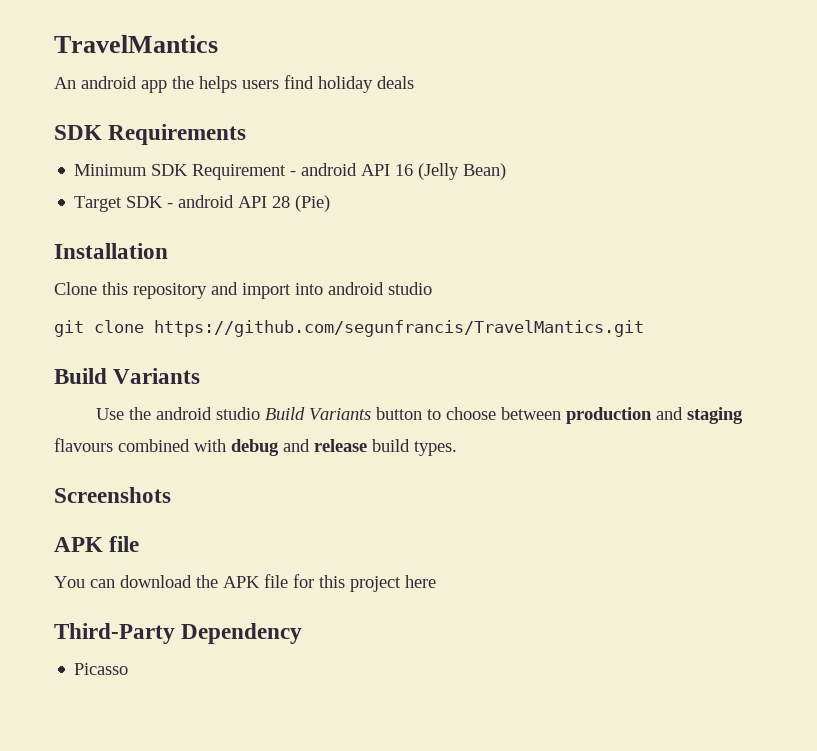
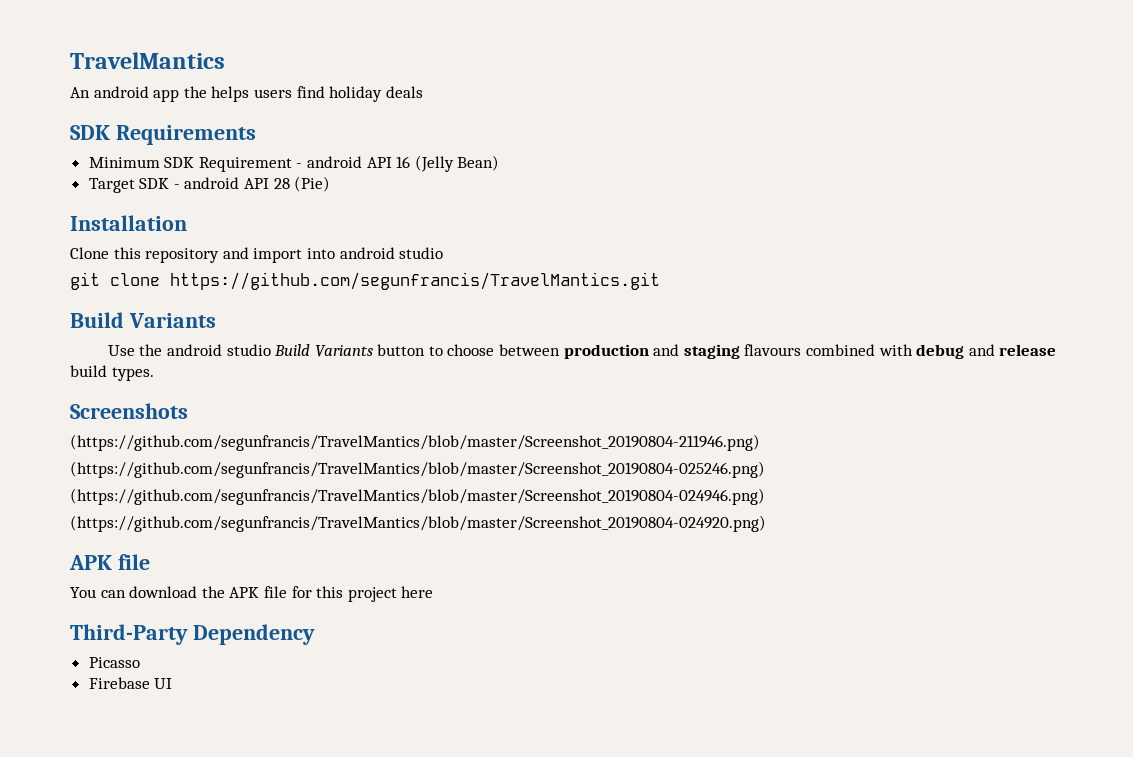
(171, 495) none -> [70,434,760,451] [70,461,765,478] [70,488,765,505] [70,515,766,532] // (https://github.com/segunfrancis/TravelMantics/blob/master/Screenshot_20190804-211946.png) // (https://github.com/segunfrancis/TravelMantics/blob/master/Screenshot_20190804-025246.png) // (https://github.com/segunfrancis/TravelMantics/blob/master/Screenshot_20190804-024946.png) // (https://github.com/segunfrancis/TravelMantics/blob/master/Screenshot_20190804-024920.png)
(129, 669) none -> [88,677,173,689] // Firebase UI

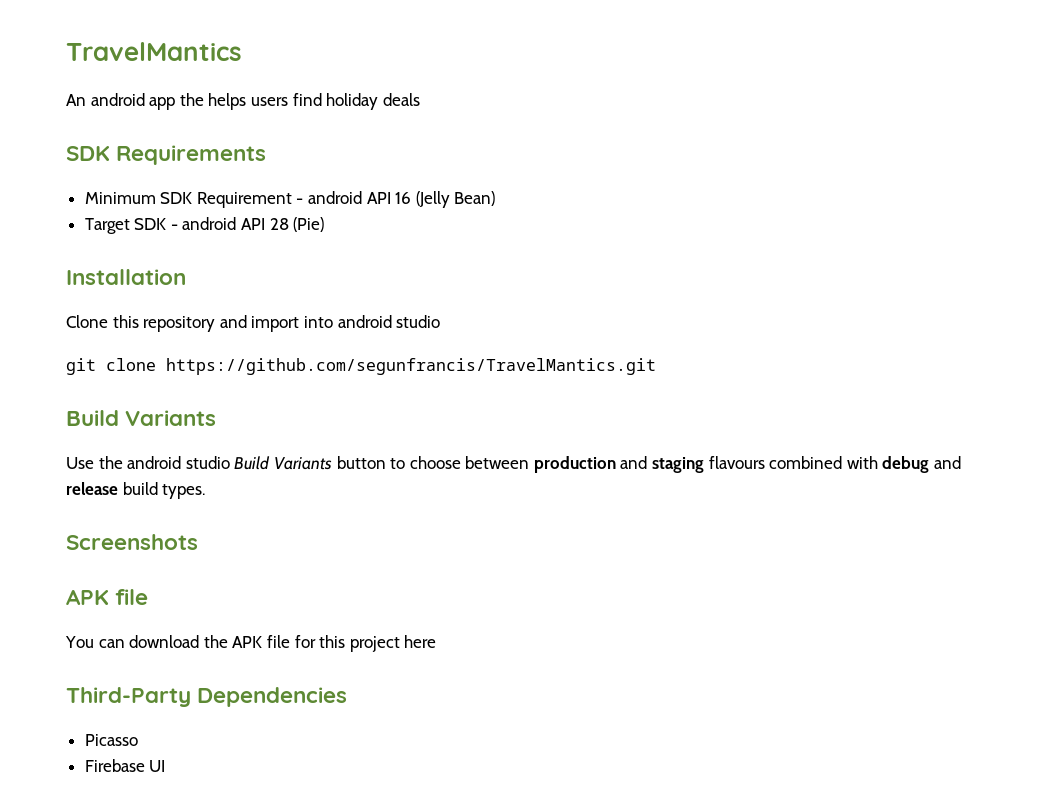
[70,434,760,451] [70,461,765,478] [70,488,765,505] [70,515,766,532] // (https://github.com/segunfrancis/TravelMantics/blob/master/Screenshot_20190804-211946.png) // (https://github.com/segunfrancis/TravelMantics/blob/master/Screenshot_20190804-025246.png) // (https://github.com/segunfrancis/TravelMantics/blob/master/Screenshot_20190804-024946.png) // (https://github.com/segunfrancis/TravelMantics/blob/master/Screenshot_20190804-024920.png) -> (198, 542) none
[192,624,315,645] Dependency -> [197,687,348,707] Dependencies

